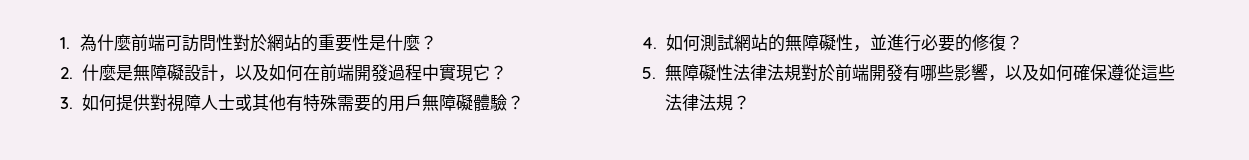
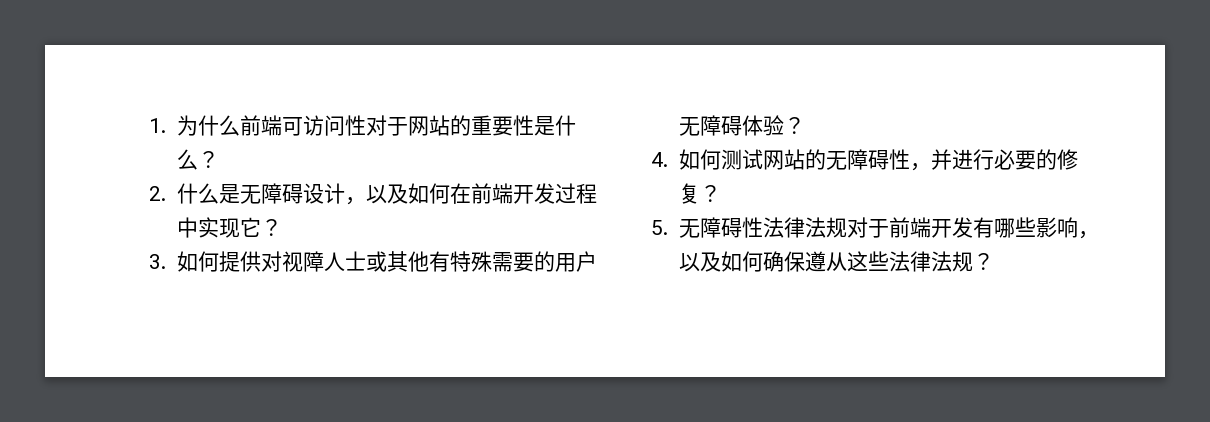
[80,34,285,52] 為什麼前端可訪問性對於網 -> [176,115,429,136] 为什么前端可访问性对于网
[403,34,421,51] 麼 -> [176,149,198,170] 么
[98,64,218,81] 麼是無障礙設計 -> [197,183,345,204] 么是无障碍设计
[353,64,473,82] 開發過程中實現 -> [512,183,597,204] [176,217,240,238] 开发过程中实现
[149,94,184,112] 對視 -> [260,251,303,272] 对视
[404,94,507,111] 戶無障礙體驗 -> [575,251,597,272] [678,115,784,136] 户无障碍体验
[699,34,904,52] 測試網站的無障礙性，並進 -> [720,149,973,171] 测试网站的无障碍性，并进
[988,34,1006,51] 復 -> [678,183,700,204] 复
[664,64,716,81] 無障礙 -> [678,217,742,238] 无障碍
[783,64,903,82] 規對於前端開發 -> [825,217,973,238] 规对于前端开发
[970,64,1158,82] 響，以及如何確保遵從這 -> [1056,217,1099,239] [678,251,868,272] 响，以及如何确保遵从这
[715,94,733,111] 規 -> [951,251,973,272] 规

